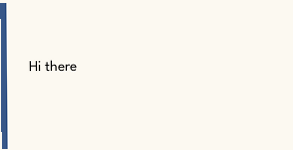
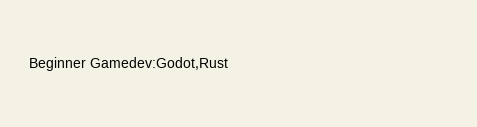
[28,59,78,72] Hi there -> [29,57,228,71] Beginner Gamedev:Godot,Rust

